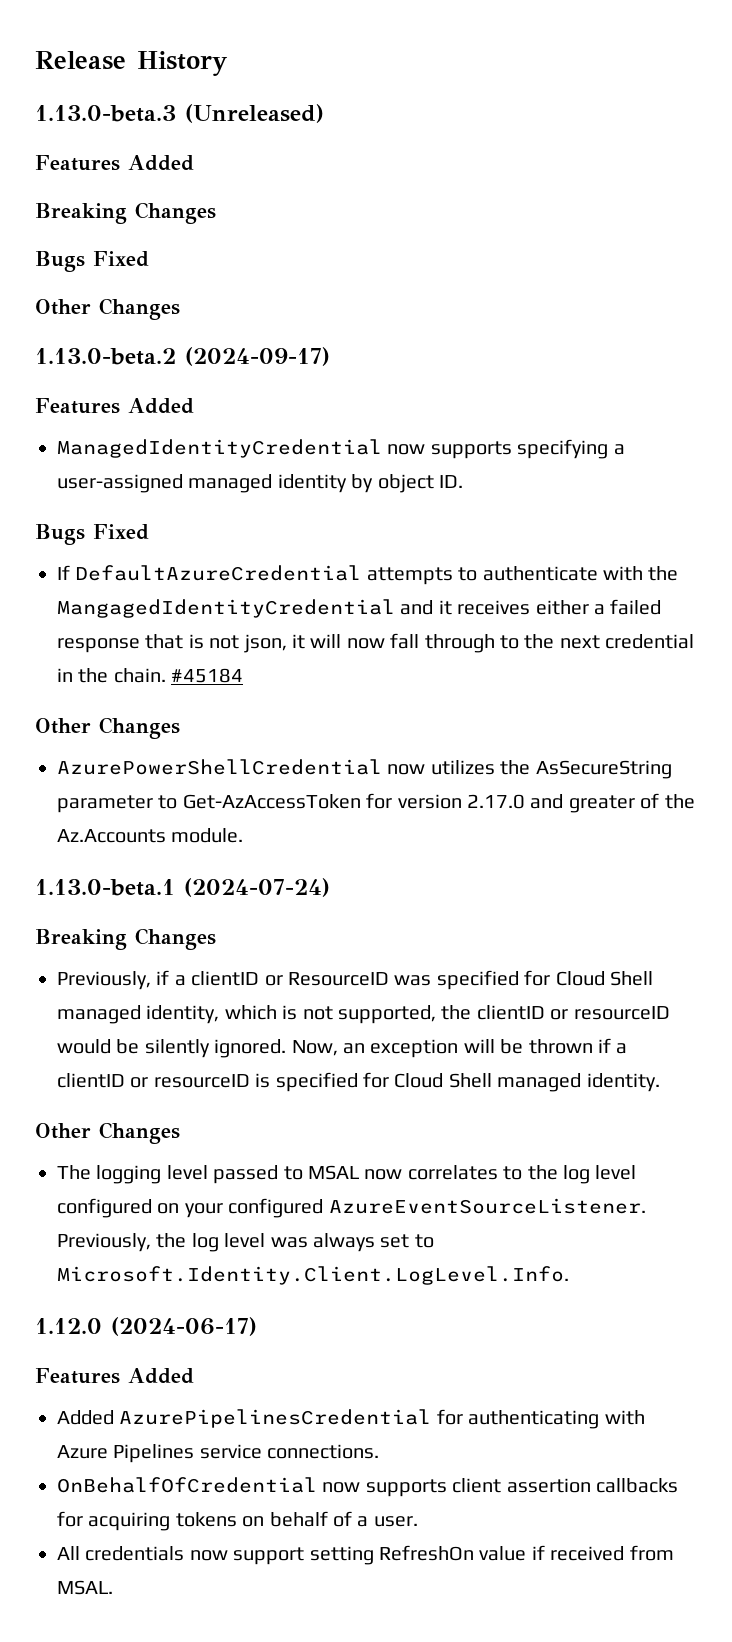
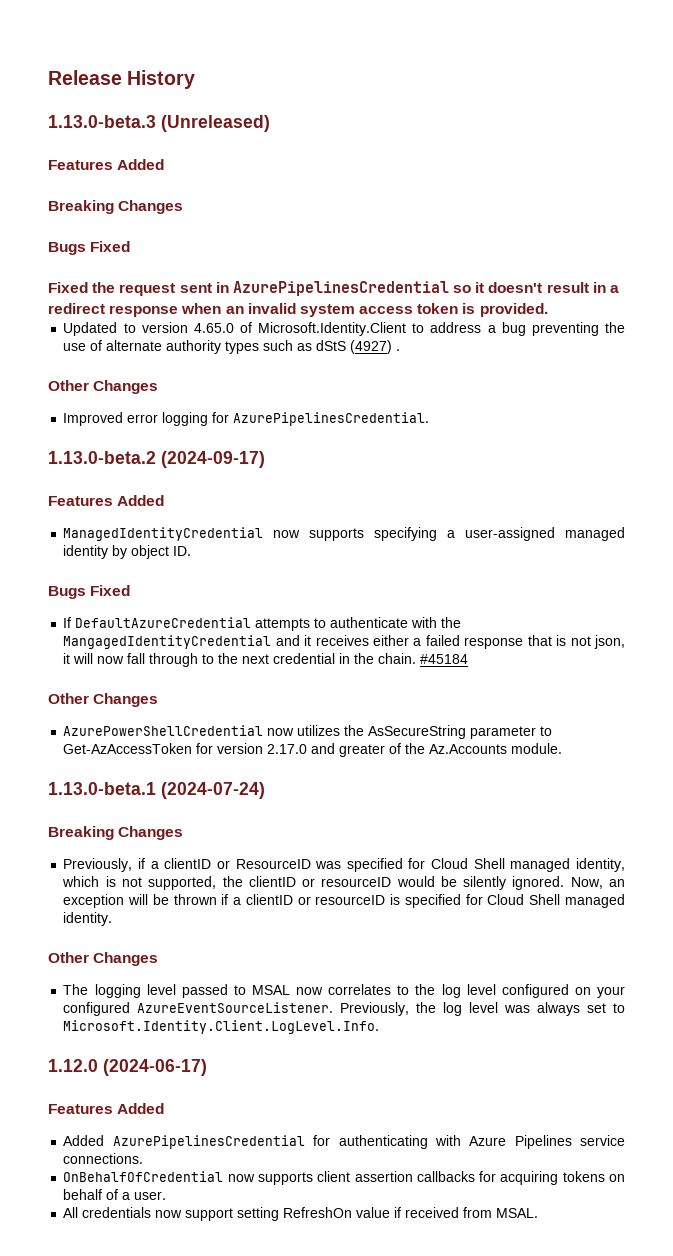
[35,298,180,320] Other Changes -> [48,281,620,296] [48,303,548,317] [63,322,625,336] [63,340,401,354] [48,380,159,394] [63,412,430,426] Fixed the request sent in AzurePipelinesCredential so it doesn't result in a redirect response when an invalid system access token is provided. // Updated to version 4.65.0 of Microsoft.Identity.Client to address a bug preventing the use of alternate authority types such as dStS (4927) . // Other Changes // Improved error logging for AzurePipelinesCredential.

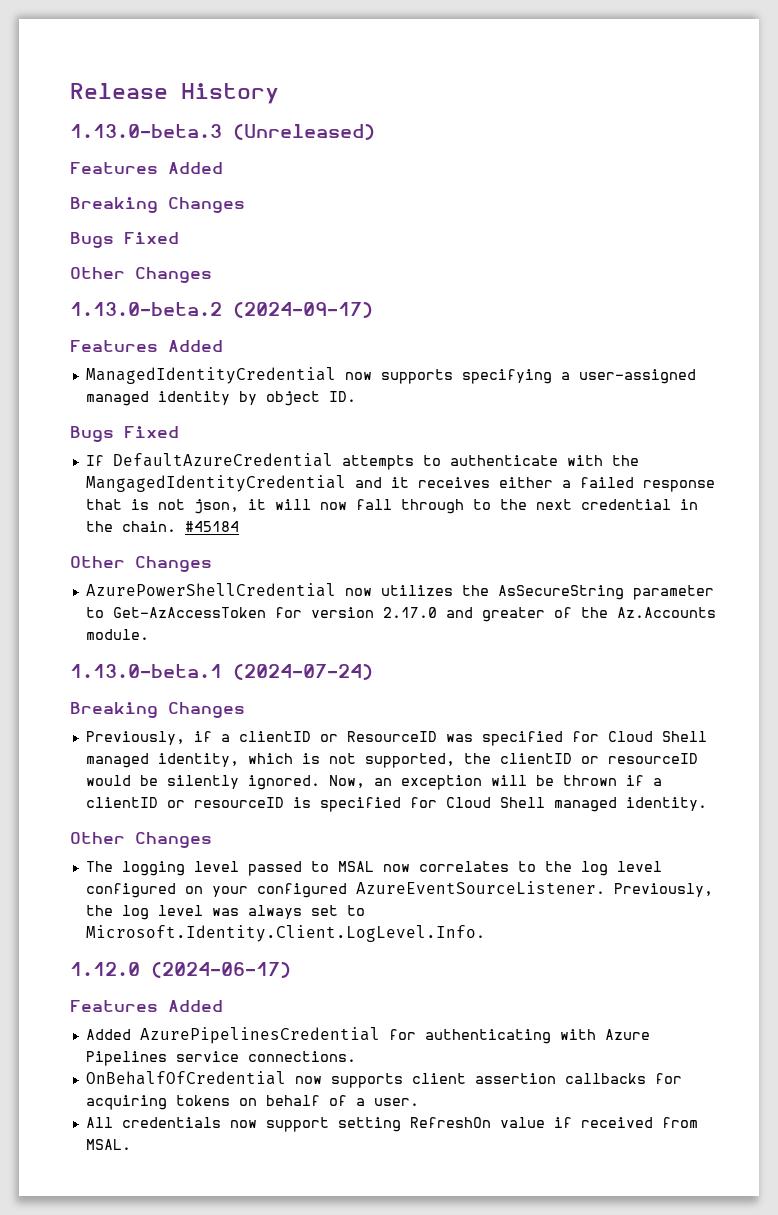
[48,281,620,296] [48,303,548,317] [63,322,625,336] [63,340,401,354] [48,380,159,394] [63,412,430,426] Fixed the request sent in AzurePipelinesCredential so it doesn't result in a redirect response when an invalid system access token is provided. // Updated to version 4.65.0 of Microsoft.Identity.Client to address a bug preventing the use of alternate authority types such as dStS (4927) . // Other Changes // Improved error logging for AzurePipelinesCredential. -> [70,267,212,283] Other Changes

